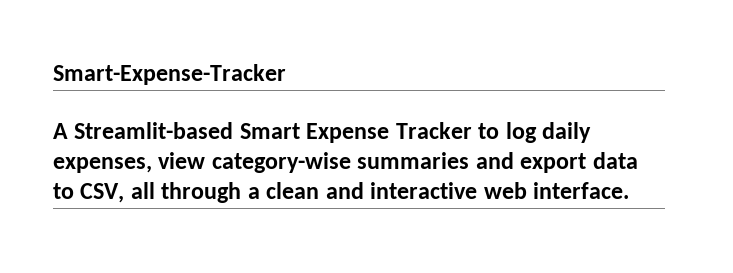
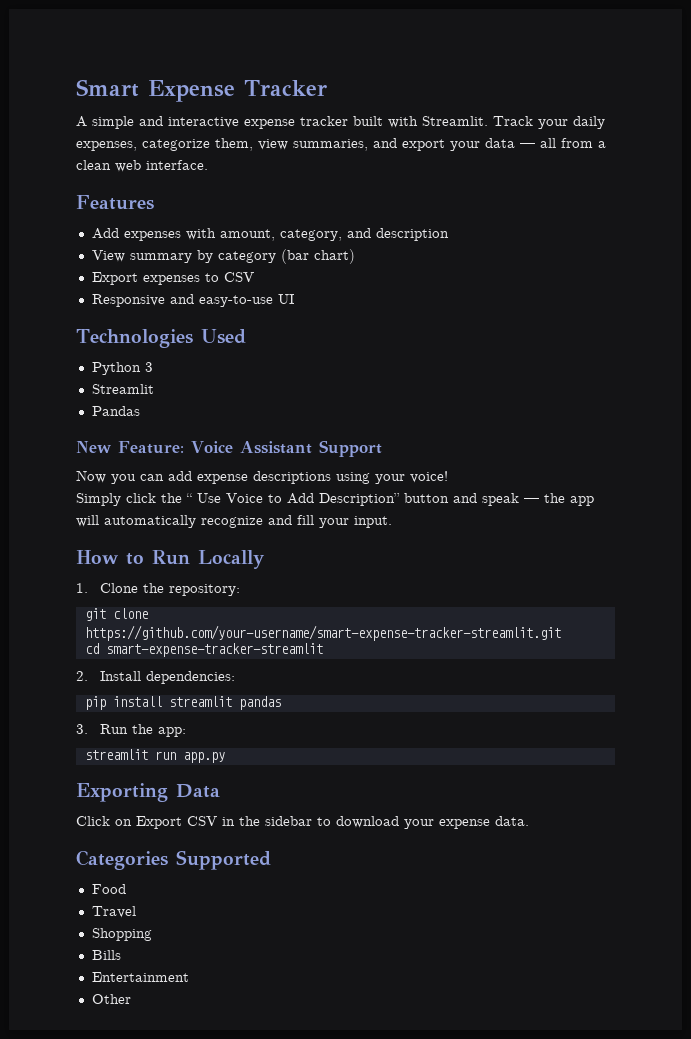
[53,64,286,85] [53,122,234,139] Smart-Expense-Tracker // A Streamlit-based -> (76, 88) none
[478,122,592,143] [53,152,638,173] [53,182,630,203] to log daily expenses, view category-wise summaries and export data to CSV, all through a clean and interactive web interface. -> [76,116,605,129] [76,138,606,151] [76,160,208,172] [76,195,154,210] [91,228,449,241] [91,249,355,264] [91,272,254,285] [91,294,294,307] [76,329,246,348] [91,362,153,375] [91,384,154,394] [91,406,140,416] [76,440,382,457] [76,470,448,484] [76,493,594,506] [76,515,392,528] [76,550,265,569] [76,583,240,596] [84,608,148,621] [84,625,561,641] [84,643,323,657] [76,671,235,684] [84,696,281,710] [76,724,186,737] [84,749,225,763] [76,783,220,802] [76,816,529,829] [76,850,271,870] [91,884,126,894] [91,906,136,918] [91,928,152,941] [91,950,121,960] [91,972,189,982] [91,994,131,1004] // A simple and interactive expense tracker built with Streamlit. Track your daily expenses, categorize them, view summaries, and export your data — all from a clean web interface. // Features // Add expenses with amount, category, and description // View summary by category (bar chart) // Export expenses to CSV // Responsive and easy-to-use UI // Technologies Used // Python 3 // Streamlit // Pandas // New Feature: Voice Assistant Support // Now you can add expense descriptions using your voice! // Simply click the “ Use Voice to Add Description” button and speak — the app will automatically recognize and fill your input. // How to Run Locally // 1. Clone the repository: // git clone https://github.com/your-username/smart-expense-tracker-streamlit.git // cd smart-expense-tracker-streamlit // 2. Install dependencies: // pip install streamlit pandas // 3. Run the app: // streamlit run app.py // Exporting Data // Click on Export CSV in the sidebar to download your expense data. // Categories Supported // Food // Travel // Shopping // Bills // Entertainment // Other

